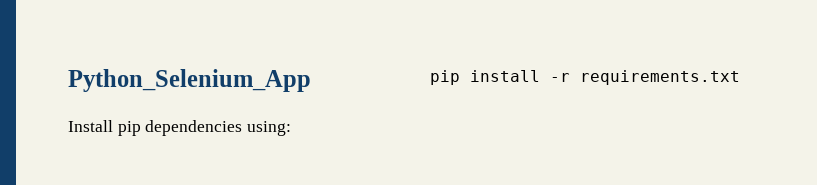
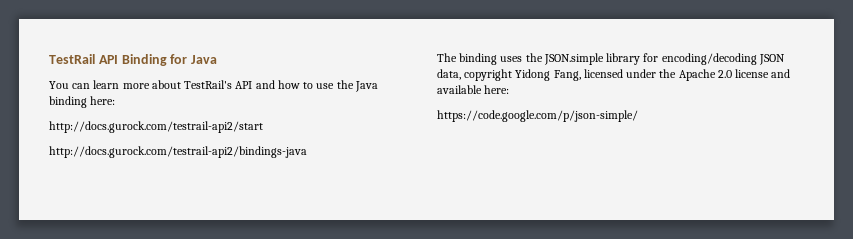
[68,69,311,92] [68,120,292,136] [430,70,740,85] Python_Selenium_App // Install pip dependencies using: // pip install -r requirements.txt -> [49,54,218,66] [49,80,378,92] [49,96,116,108] [49,121,263,133] [49,146,307,158] [437,53,785,65] [437,69,791,81] [437,85,510,94] [437,110,638,122] TestRail API Binding for Java // You can learn more about TestRail's API and how to use the Java binding here: // http://docs.gurock.com/testrail-api2/start // http://docs.gurock.com/testrail-api2/bindings-java // The binding uses the JSON.simple library for encoding/decoding JSON data, copyright Yidong Fang, licensed under the Apache 2.0 license and available here: // https://code.google.com/p/json-simple/

